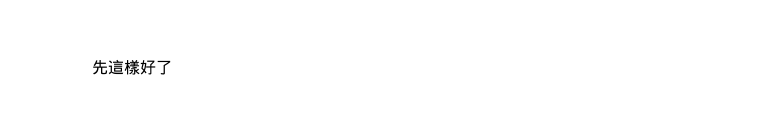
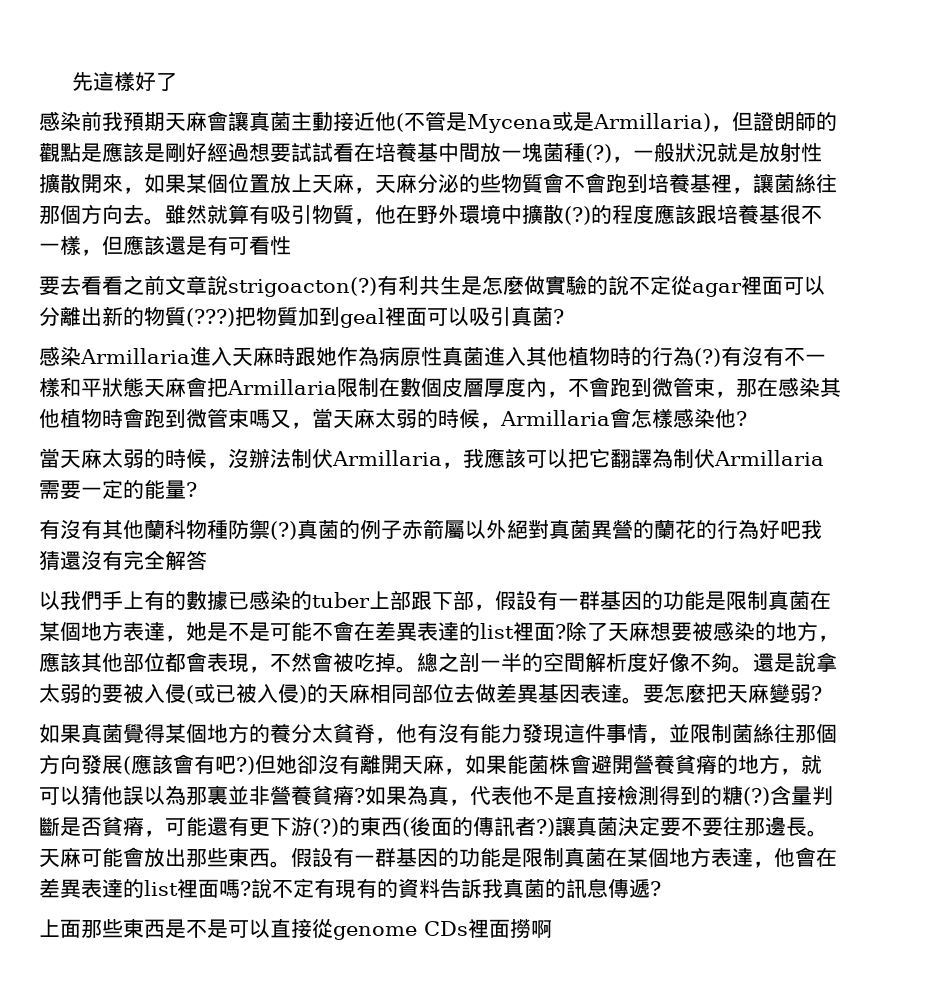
(173, 67) none -> [39,111,837,133] [39,142,822,163] [39,173,837,194] [39,204,822,225] [39,235,291,256] [39,275,825,297] [39,306,564,328] [39,346,826,367] [39,377,841,398] [39,408,747,429] [39,448,824,469] [39,479,197,499] [39,519,822,540] [39,550,207,570] [39,590,831,611] [39,621,839,642] [39,652,837,673] [39,683,822,704] [39,723,837,744] [39,754,822,775] [39,785,833,806] [39,816,828,837] [39,847,837,868] [39,878,661,899] [39,918,552,940] // 感染前我預期天麻會讓真菌主動接近他(不管是Mycena或是Armillaria)，但證朗師的觀點是應該是剛好經過想要試試看在培養基中間放一塊菌種(?)，一般狀況就是放射性擴散開來，如果某個位置放上天麻，天麻分泌的些物質會不會跑到培養基裡，讓菌絲往那個方向去。雖然就算有吸引物質，他在野外環境中擴散(?)的程度應該跟培養基很不一樣，但應該還是有可看性 // 要去看看之前文章說strigoacton(?)有利共生是怎麼做實驗的說不定從agar裡面可以分離出新的物質(???)把物質加到geal裡面可以吸引真菌? // 感染Armillaria進入天麻時跟她作為病原性真菌進入其他植物時的行為(?)有沒有不一樣和平狀態天麻會把Armillaria限制在數個皮層厚度內，不會跑到微管束，那在感染其他植物時會跑到微管束嗎又，當天麻太弱的時候，Armillaria會怎樣感染他? // 當天麻太弱的時候，沒辦法制伏Armillaria，我應該可以把它翻譯為制伏Armillaria需要一定的能量? // 有沒有其他蘭科物種防禦(?)真菌的例子赤箭屬以外絕對真菌異營的蘭花的行為好吧我猜還沒有完全解答 // 以我們手上有的數據已感染的tuber上部跟下部，假設有一群基因的功能是限制真菌在某個地方表達，她是不是可能不會在差異表達的list裡面?除了天麻想要被感染的地方，應該其他部位都會表現，不然會被吃掉。總之剖一半的空間解析度好像不夠。還是說拿太弱的要被入侵(或已被入侵)的天麻相同部位去做差異基因表達。要怎麼把天麻變弱? // 如果真菌覺得某個地方的養分太貧脊，他有沒有能力發現這件事情，並限制菌絲往那個方向發展(應該會有吧?)但她卻沒有離開天麻，如果能菌株會避開營養貧瘠的地方，就可以猜他誤以為那裏並非營養貧瘠?如果為真，代表他不是直接檢測得到的糖(?)含量判斷是否貧瘠，可能還有更下游(?)的東西(後面的傳訊者?)讓真菌決定要不要往那邊長。天麻可能會放出那些東西。假設有一群基因的功能是限制真菌在某個地方表達，他會在差異表達的list裡面嗎?說不定有現有的資料告訴我真菌的訊息傳遞? // 上面那些東西是不是可以直接從genome CDs裡面撈啊

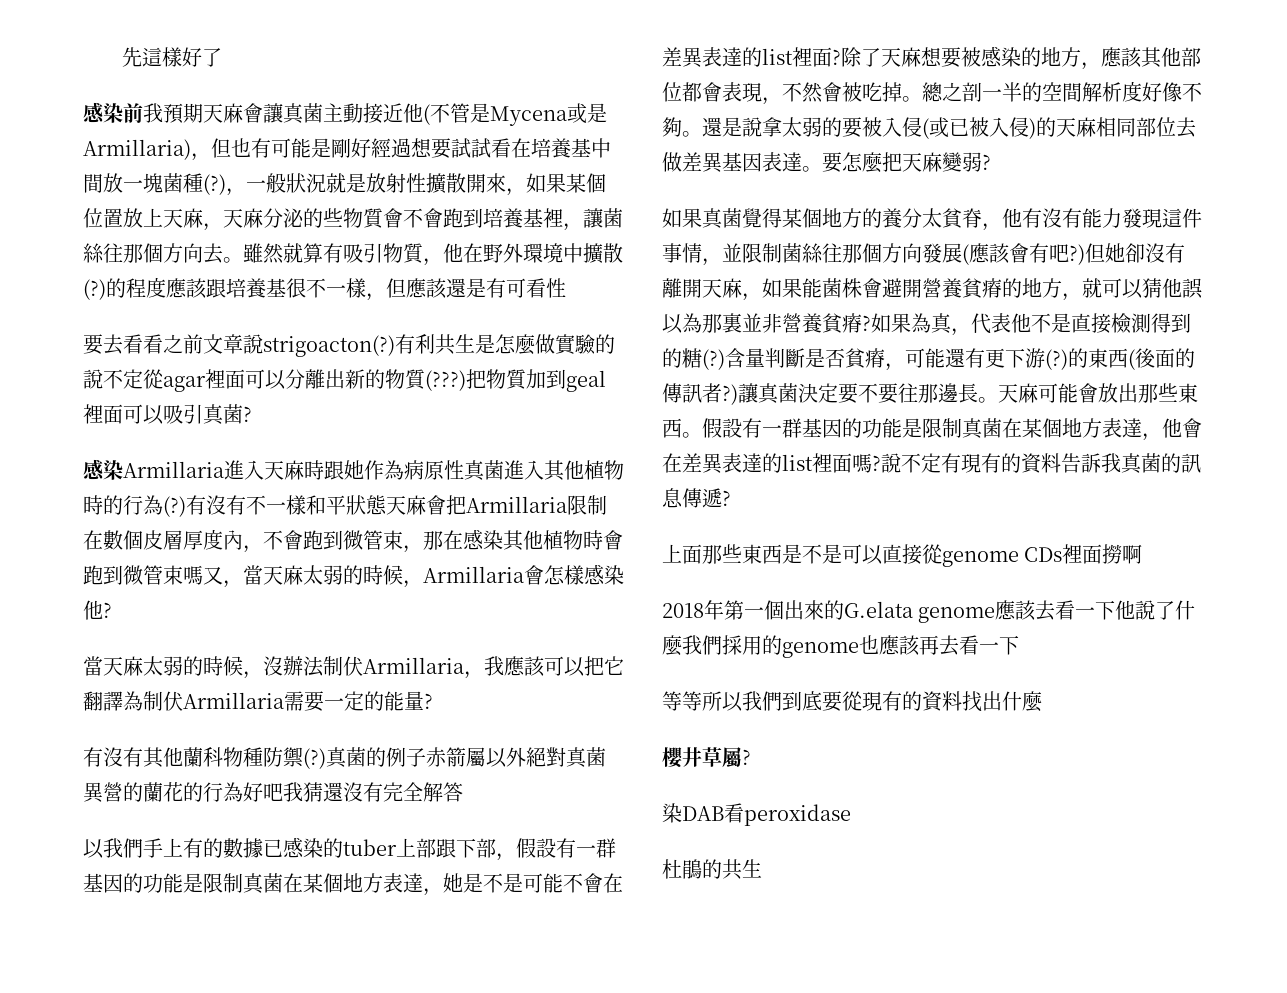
[753,111,837,131] [39,142,144,162] 證朗師的觀點是應該 -> [231,138,311,158] 也有可能
(552, 929) none -> [662,600,1196,623] [662,635,1019,658] [662,691,1042,712] [662,747,751,768] [662,803,851,826] [662,859,762,880] // 2018年第一個出來的G.elata genome應該去看一下他說了什麼我們採用的genome也應該再去看一下 // 等等所以我們到底要從現有的資料找出什麼 // 櫻井草屬? // 染DAB看peroxidase // 杜鵑的共生

